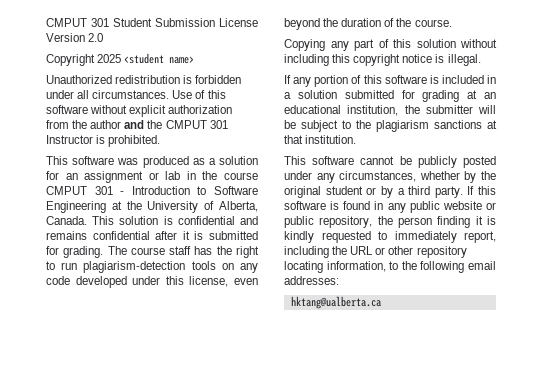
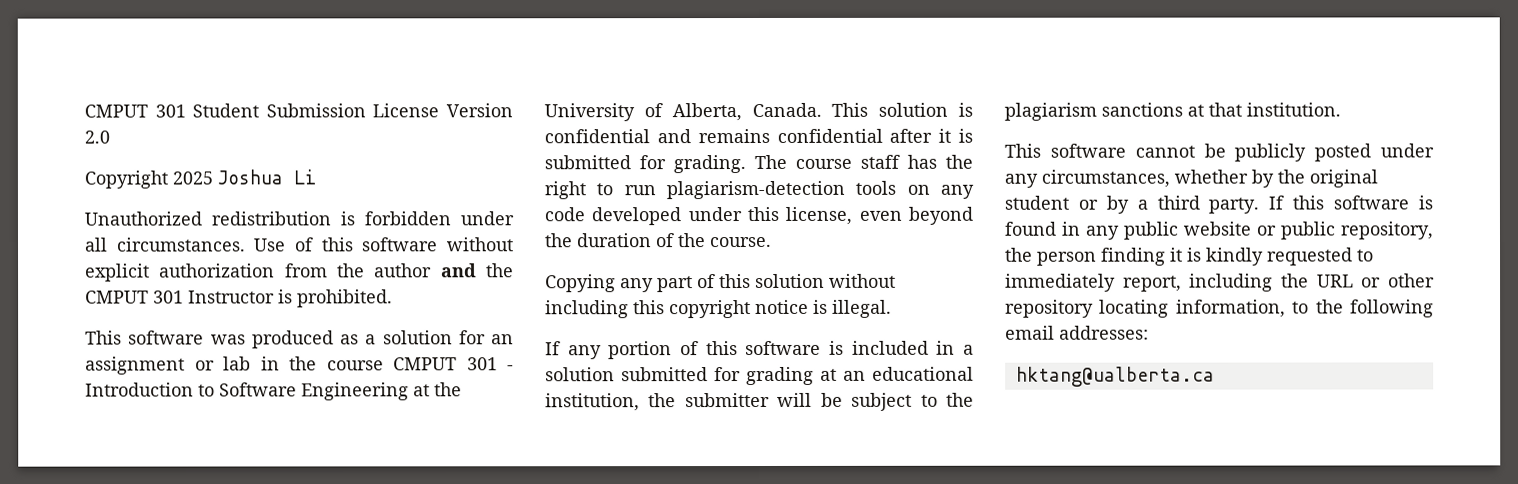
[124,53,195,64] <student name> -> [217,169,317,185] Joshua Li

